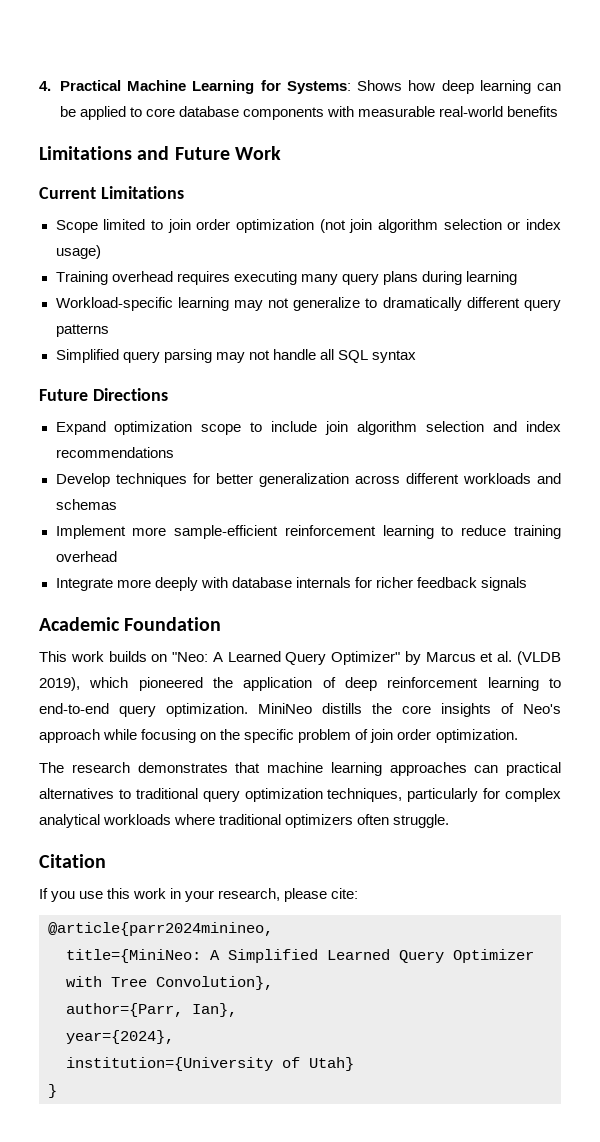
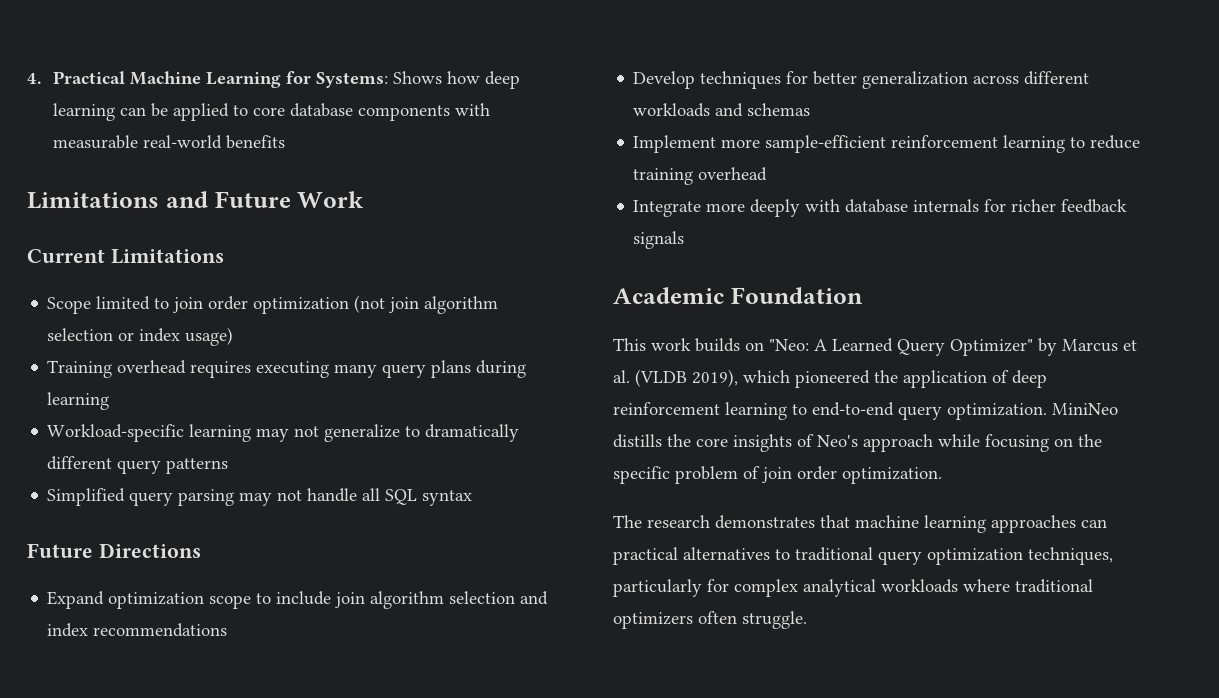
[39,854,106,868] [39,888,359,902] [48,922,273,936] [66,949,534,963] [66,976,273,990] [66,1003,237,1017] [66,1030,174,1044] [66,1057,354,1071] [48,1084,57,1098] // Citation // If you use this work in your research, please cite: // @article{parr2024minineo, // title={MiniNeo: A Simplified Learned Query Optimizer with Tree Convolution}, // author={Parr, Ian}, // year={2024}, // institution={University of Utah} // } -> (807, 620) none

